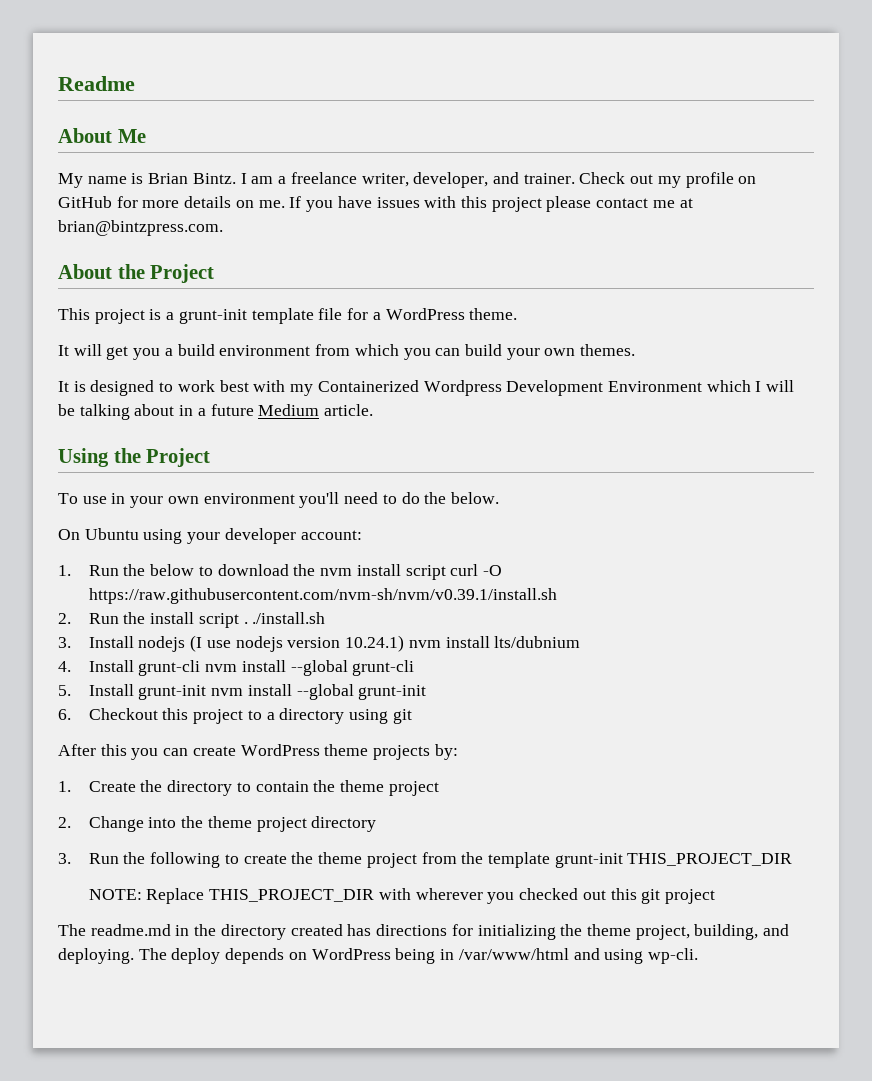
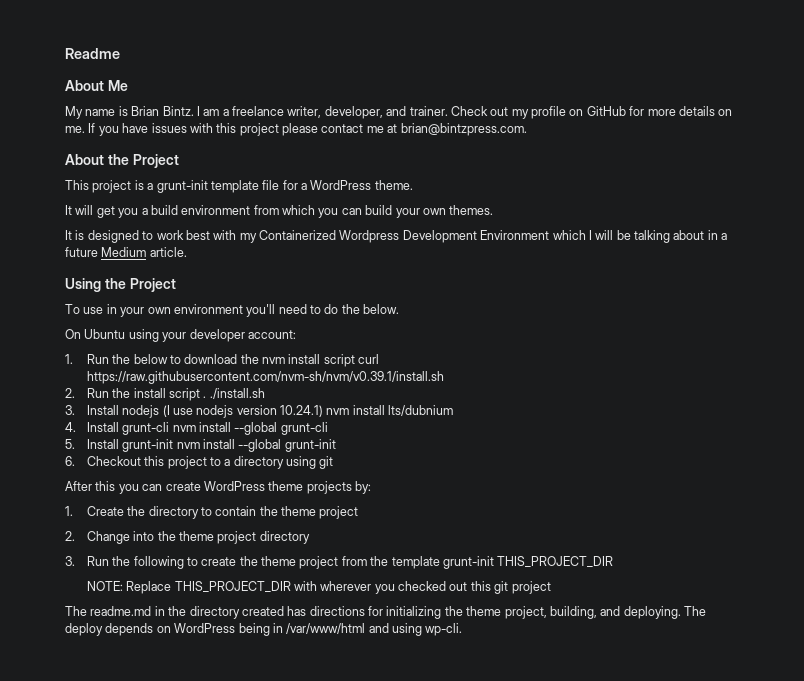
[482,565,502,576] -O -> (380, 359) none

